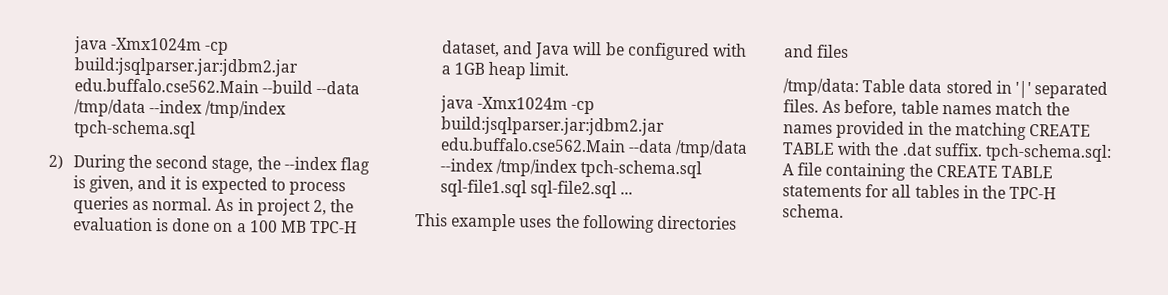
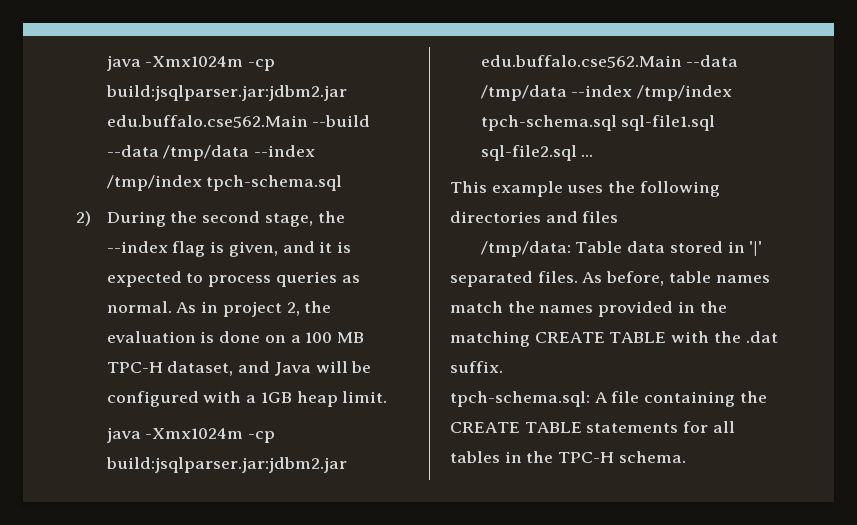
(983, 149) none -> (503, 367) //

